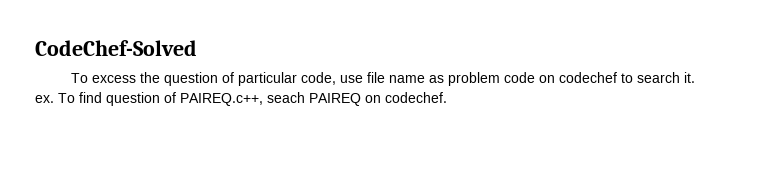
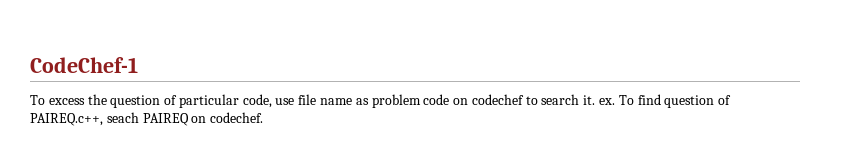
[35,40,197,56] CodeChef-Solved -> [30,57,138,73] CodeChef-1

